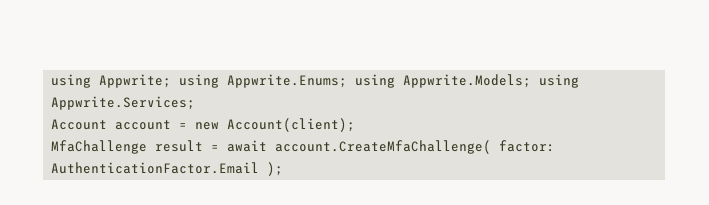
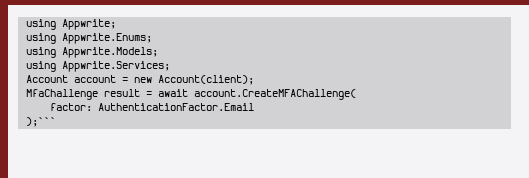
(172, 81) none -> (116, 24) //
(348, 81) none -> (152, 38) //
(532, 81) none -> (158, 52) //
[275,140,492,154] account.CreateMfaChallenge( -> [193,89,356,100] account.CreateMFAChallenge( //
[267,162,284,176] ); -> [25,117,56,127] // );```

